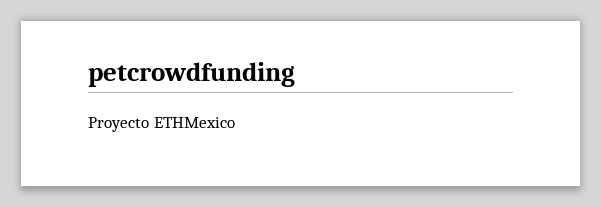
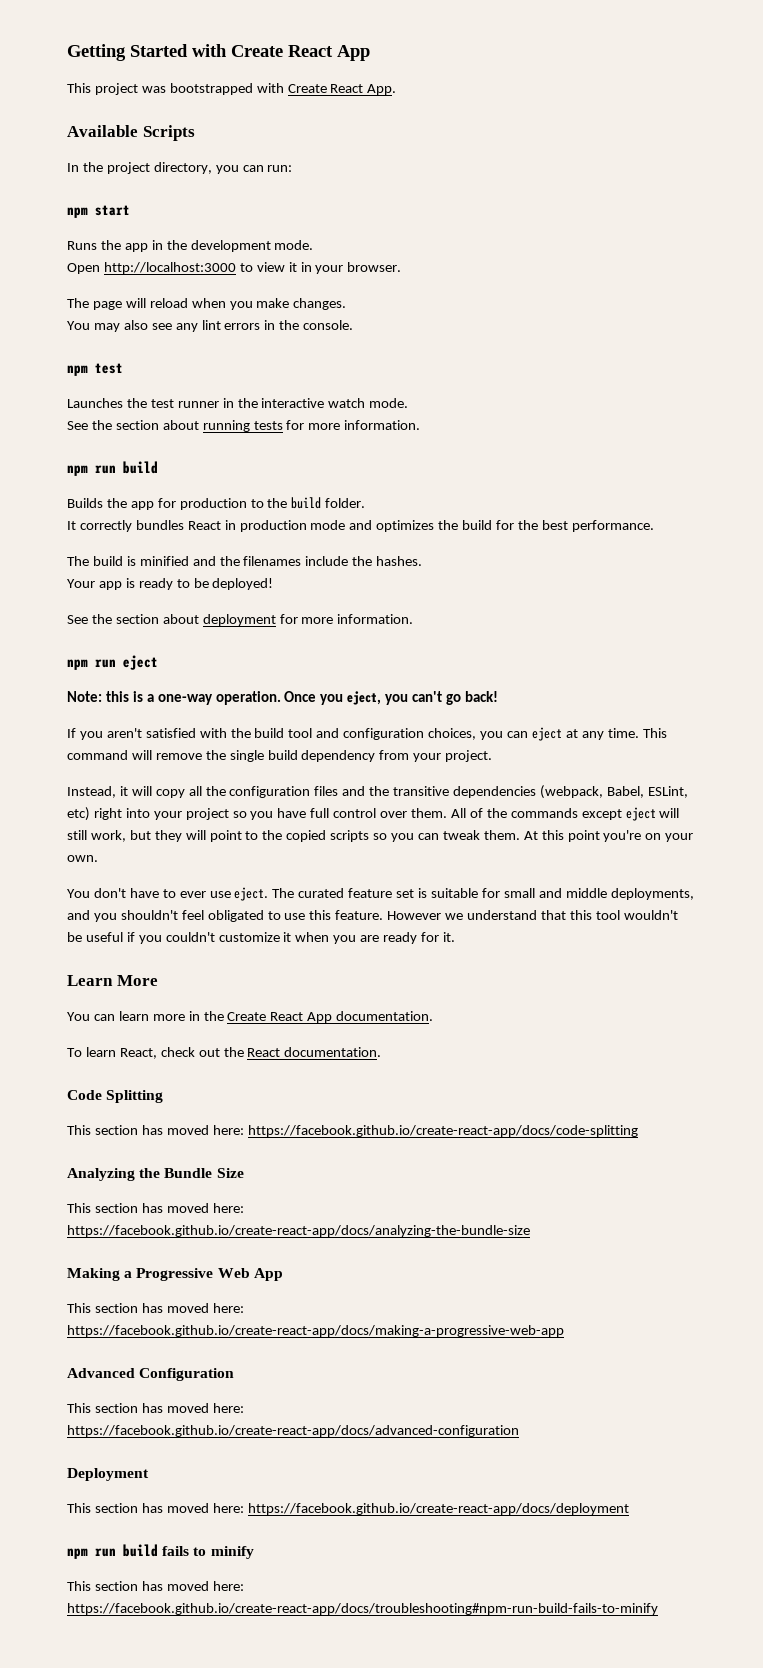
[88,62,295,87] [88,117,235,132] petcrowdfunding // Proyecto ETHMexico -> [67,44,370,61] [67,83,397,95] [67,125,195,141] [67,162,293,174] [67,205,130,218] [67,240,314,252] [67,262,402,274] [67,298,347,310] [67,320,354,332] [67,363,123,376] [67,398,409,408] [67,420,421,432] [67,461,158,476] [67,497,366,510] [67,520,654,532] [67,556,423,566] [67,578,274,590] [67,614,414,626] [67,655,158,670] [67,691,498,705] [67,727,667,741] [67,750,493,762] [67,785,688,799] [67,807,680,821] [67,830,694,842] [67,855,98,862] [67,887,694,901] [67,910,678,922] [67,932,455,944] [67,975,158,986] [67,1011,434,1023] [67,1047,382,1059] [67,1090,164,1103] [67,1125,638,1137] [67,1168,244,1181] [67,1203,244,1213] [67,1225,530,1237] [67,1268,283,1281] [67,1303,244,1313] [67,1325,564,1337] [67,1368,235,1381] [67,1403,244,1413] [67,1425,519,1437] [67,1468,149,1481] [67,1503,629,1515] [67,1544,254,1559] [67,1581,244,1591] [67,1603,658,1615] Getting Started with Create React App // This project was bootstrapped with Create React App. // Available Scripts // In the project directory, you can run: // npm start // Runs the app in the development mode. // Open http://localhost:3000 to view it in your browser. // The page will reload when you make changes. // You may also see any lint errors in the console. // npm test // Launches the test runner in the interactive watch mode. // See the section about running tests for more information. // npm run build // Builds the app for production to the build folder. // It correctly bundles React in production mode and optimizes the build for the best performance. // The build is minified and the filenames include the hashes. // Your app is ready to be deployed! // See the section about deployment for more information. // npm run eject // Note: this is a one-way operation. Once you eject, you can't go back! // If you aren't satisfied with the build tool and configuration choices, you can eject at any time. This command will remove the single build dependency from your project. // Instead, it will copy all the configuration files and the transitive dependencies (webpack, Babel, ESLint, etc) right into your project so you have full control over them. All of the commands except eject will still work, but they will point to the copied scripts so you can tweak them. At this point you're on your own. // You don't have to ever use eject. The curated feature set is suitable for small and middle deployments, and you shouldn't feel obligated to use this feature. However we understand that this tool wouldn't be useful if you couldn't customize it when you are ready for it. // Learn More // You can learn more in the Create React App documentation. // To learn React, check out the React documentation. // Code Splitting // This section has moved here: https://facebook.github.io/create-react-app/docs/code-splitting // Analyzing the Bundle Size // This section has moved here: https://facebook.github.io/create-react-app/docs/analyzing-the-bundle-size // Making a Progressive Web App // This section has moved here: https://facebook.github.io/create-react-app/docs/making-a-progressive-web-app // Advanced Configuration // This section has moved here: https://facebook.github.io/create-react-app/docs/advanced-configuration // Deployment // This section has moved here: https://facebook.github.io/create-react-app/docs/deployment // npm run build fails to minify // This section has moved here: https://facebook.github.io/create-react-app/docs/troubleshooting#npm-run-build-fails-to-minify

